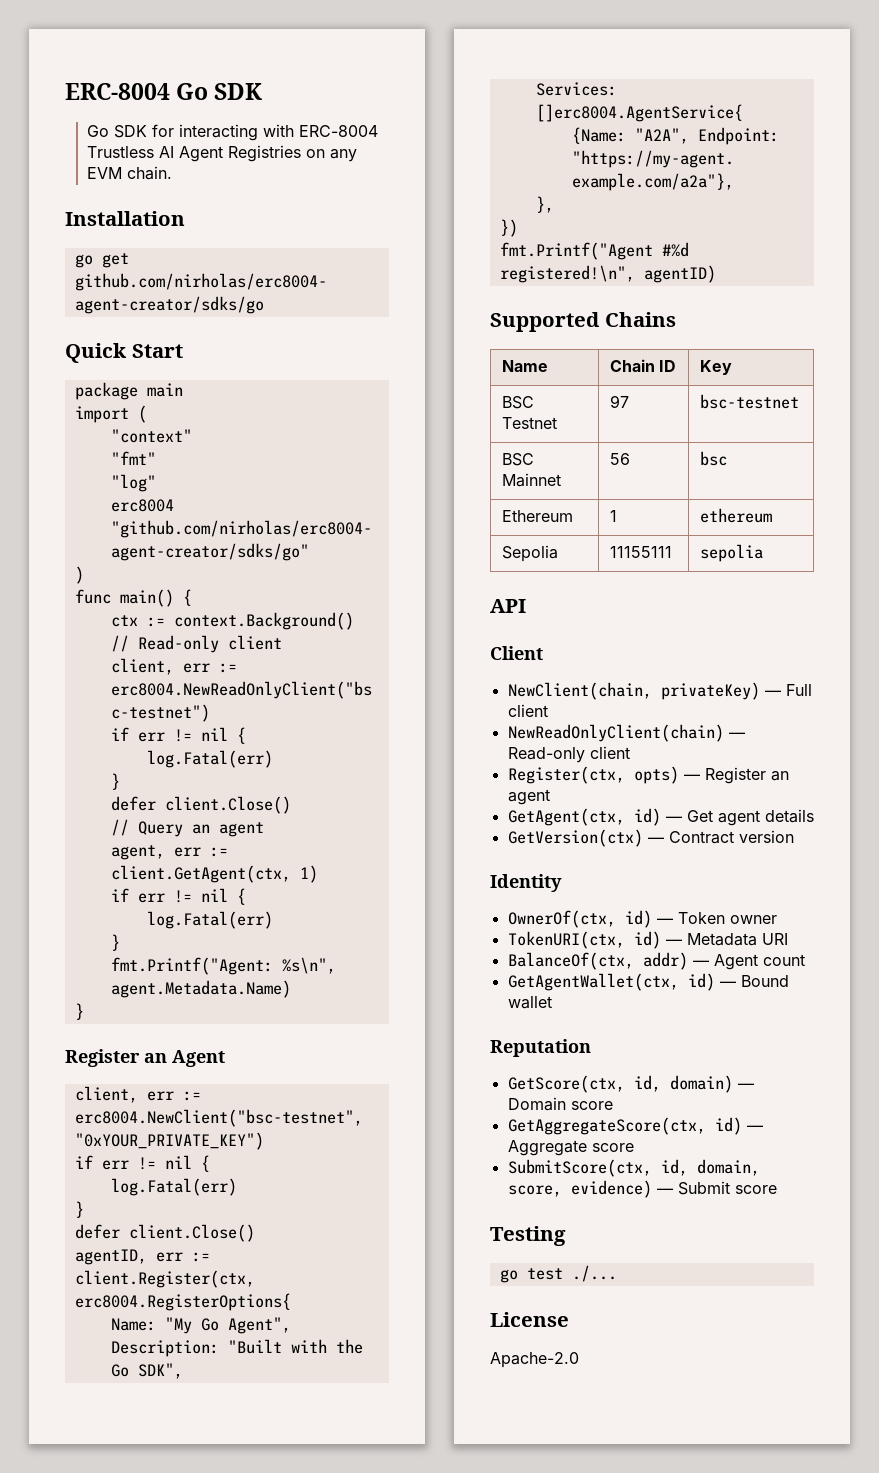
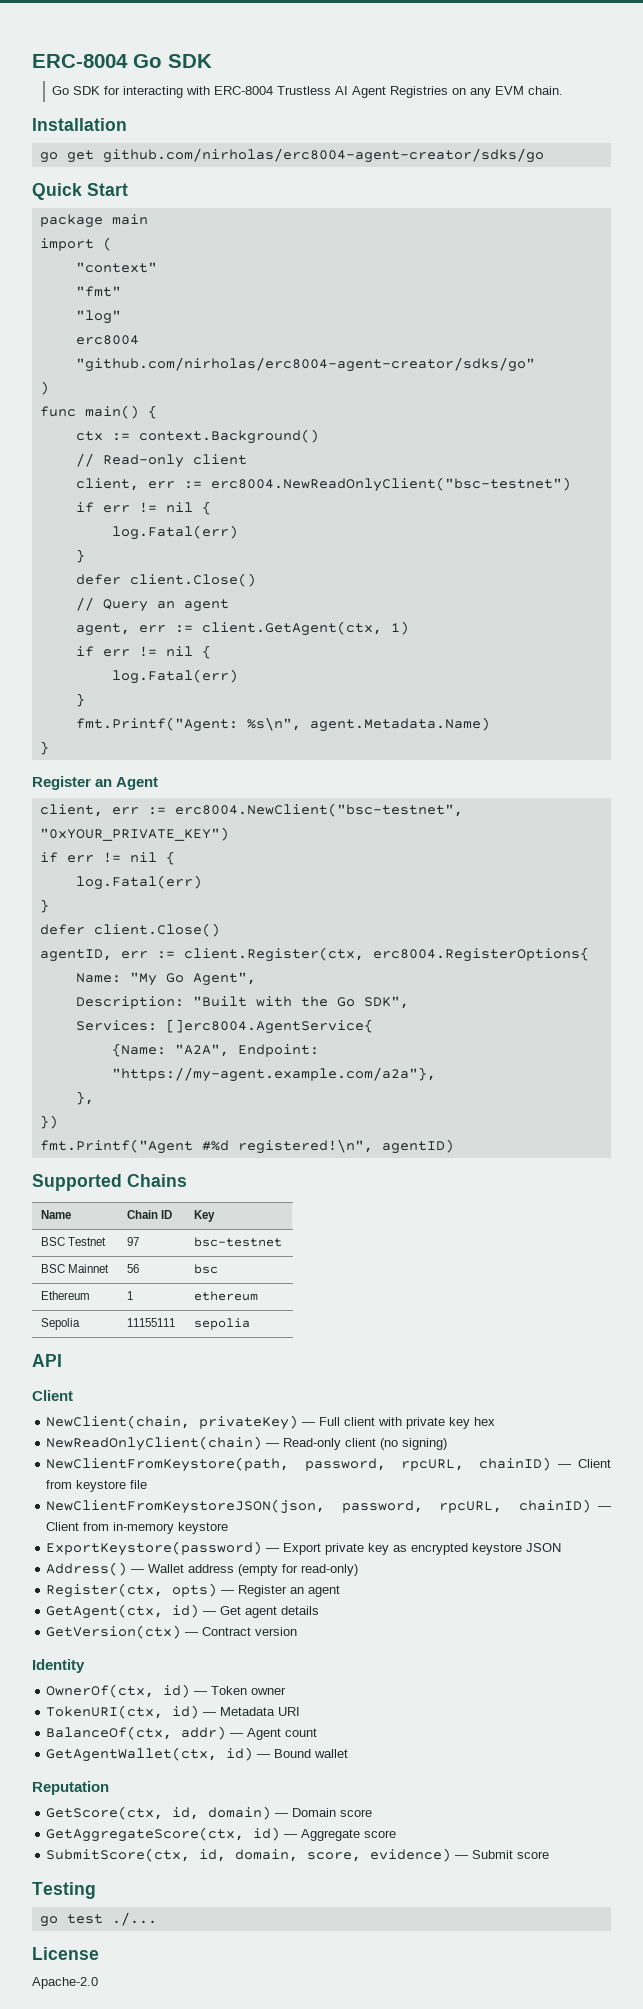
(548, 710) none -> [378,1417,496,1429] with private key hex
(630, 752) none -> [380,1438,448,1450] [46,1457,612,1472] [46,1480,148,1492] [46,1499,612,1514] [46,1522,229,1534] [46,1541,562,1556] [46,1562,359,1576] (no signing) // NewClientFromKeystore(path, password, rpcURL, chainID) — Client from keystore file // NewClientFromKeystoreJSON(json, password, rpcURL, chainID) — Client from in-memory keystore // ExportKeystore(password) — Export private key as encrypted keystore JSON // Address() — Wallet address (empty for read-only)

